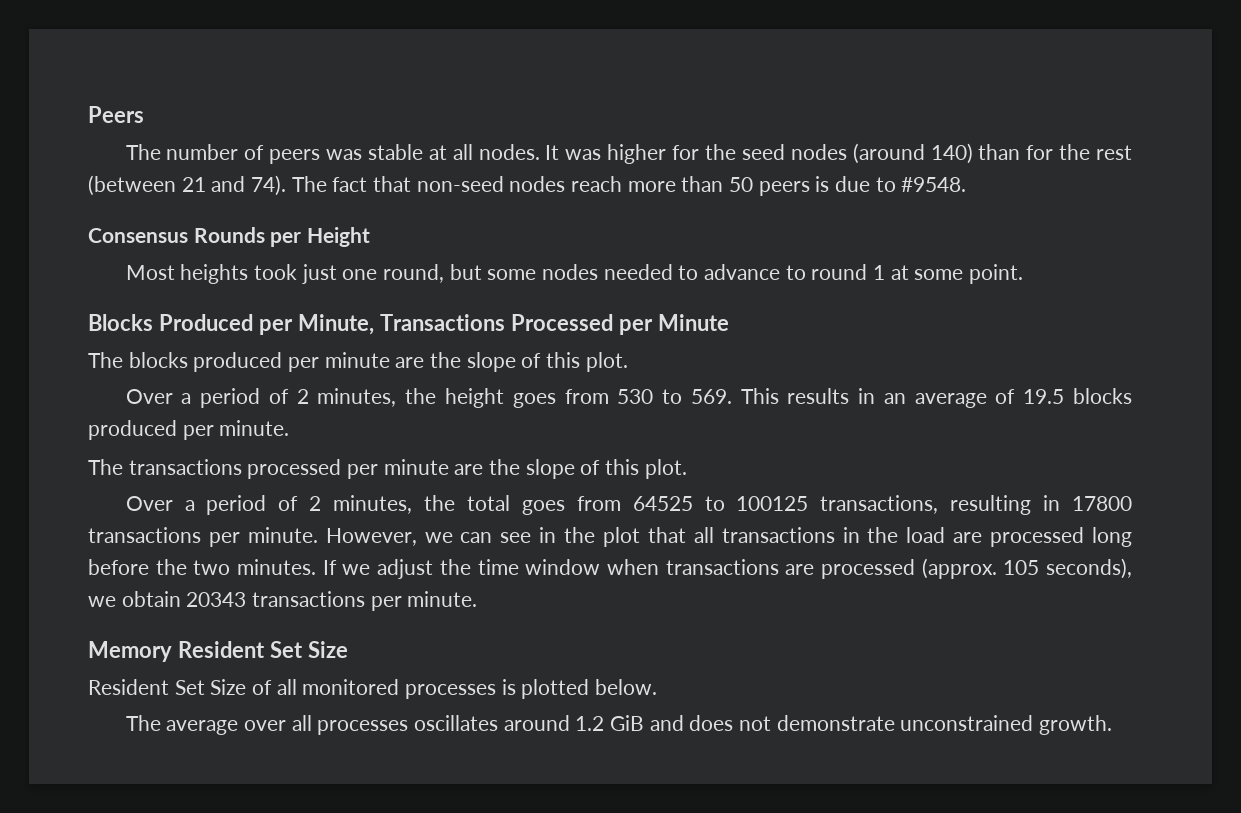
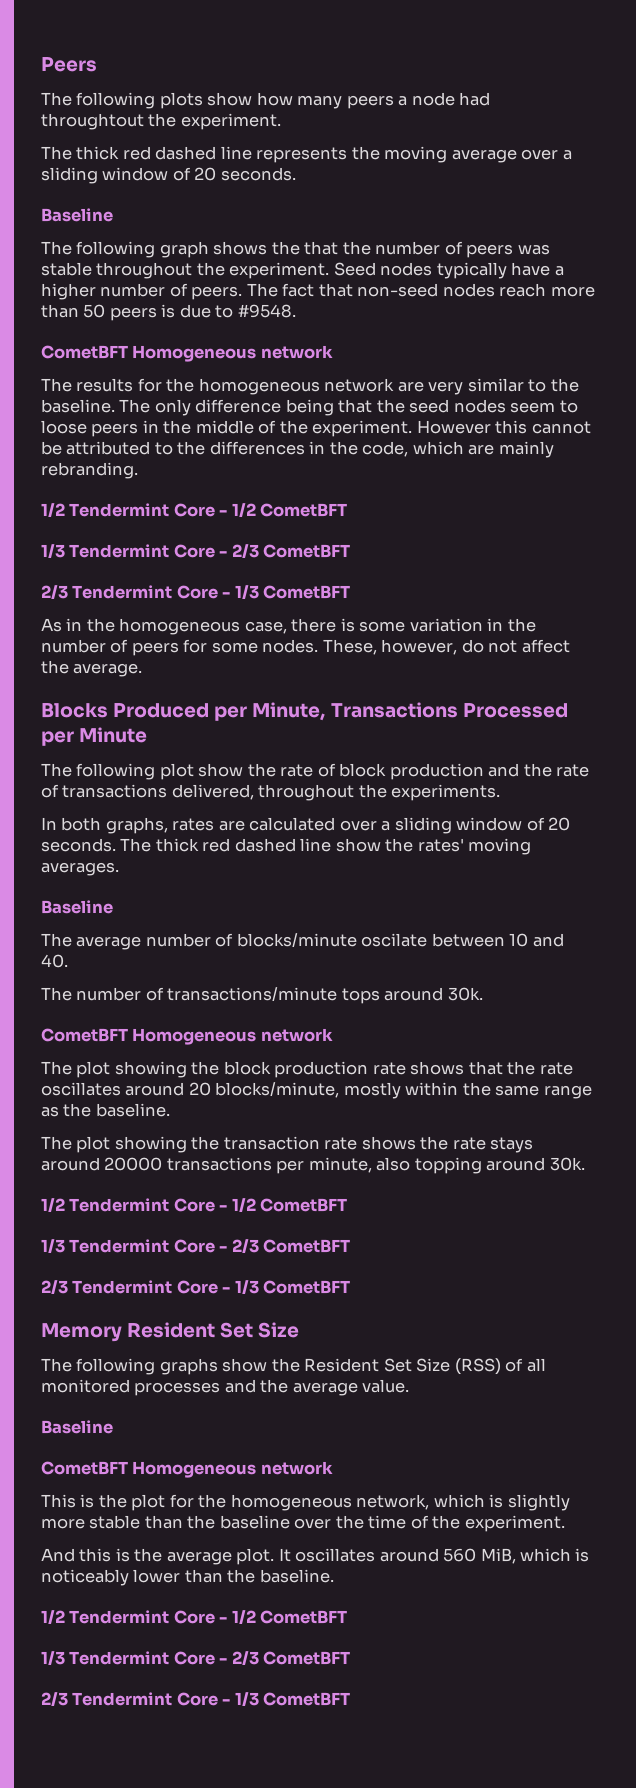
(161, 152) none -> [76,92,491,109] [41,113,281,130] [41,146,572,163] [41,167,296,184] [41,208,113,222] [41,241,371,258] following plots show how many peers a node had throughtout the experiment. // The thick red dashed line represents the moving average over a sliding window of 20 seconds. // Baseline // The following graph shows the that the
[428,143,1132,164] [88,175,287,196] at all nodes. It was higher for the seed nodes (around 140) than for the rest (between 21 and 74). -> [96,262,564,279] [41,283,243,300] throughout the experiment. Seed nodes typically have a higher number of peers.
[88,227,371,247] [125,264,1023,284] Consensus Rounds per Height // Most heights took just one round, but some nodes needed to advance to round 1 at some point. -> [41,345,333,362] [41,378,579,395] [41,399,578,416] [41,420,591,437] [41,441,554,458] [41,462,138,479] [41,503,348,517] [41,544,351,558] [41,585,351,599] [41,618,536,635] [41,639,570,656] [41,660,143,677] CometBFT Homogeneous network // The results for the homogeneous network are very similar to the baseline. The only difference being that the seed nodes seem to loose peers in the middle of the experiment. However this cannot be attributed to the differences in the code, which are mainly rebranding. // 1/2 Tendermint Core - 1/2 CometBFT // 1/3 Tendermint Core - 2/3 CometBFT // 2/3 Tendermint Core - 1/3 CometBFT // As in the homogeneous case, there is some variation in the number of peers for some nodes. These, however, do not affect the average.
[128,352,628,372] [125,388,1133,408] [88,420,290,440] [88,459,687,479] [125,495,1132,515] [88,527,1133,547] [88,558,1132,579] [88,591,478,611] blocks produced per minute are the slope of this plot. // Over a period of 2 minutes, the height goes from 530 to 569. This results in an average of 19.5 blocks produced per minute. // The transactions processed per minute are the slope of this plot. // Over a period of 2 minutes, the total goes from 64525 to 100125 transactions, resulting in 17800 transactions per minute. However, we can see in the plot that all transactions in the load are processed long before the two minutes. If we adjust the time window when transactions are processed (approx. 105 seconds), we obtain 20343 transactions per minute. -> [76,763,590,780] [41,784,501,801] [41,817,571,834] [41,838,532,855] [41,862,119,876] [41,900,113,914] [41,933,564,950] [41,954,68,968] [41,987,483,1004] [41,1028,333,1045] [41,1061,573,1078] [41,1082,592,1099] [41,1103,170,1117] [41,1136,534,1153] [41,1157,585,1174] [41,1198,348,1212] [41,1239,351,1253] [41,1280,351,1294] following plot show the rate of block production and the rate of transactions delivered, throughout the experiments. // In both graphs, rates are calculated over a sliding window of 20 seconds. The thick red dashed line show the rates' moving averages. // Baseline // The average number of blocks/minute oscilate between 10 and 40. // The number of transactions/minute tops around 30k. // CometBFT Homogeneous network // The plot showing the block production rate shows that the rate oscillates around 20 blocks/minute, mostly within the same range as the baseline. // The plot showing the transaction rate shows the rate stays around 20000 transactions per minute, also topping around 30k. // 1/2 Tendermint Core - 1/2 CometBFT // 1/3 Tendermint Core - 2/3 CometBFT // 2/3 Tendermint Core - 1/3 CometBFT
[88,679,247,695] Resident Set Size -> [41,1358,501,1375] The following graphs show the Resident Set Size (RSS)
[501,679,658,699] [125,715,1112,735] is plotted below. // The average over all processes oscillates around 1.2 GiB and does not demonstrate unconstrained growth. -> [224,1379,410,1396] [41,1420,113,1434] [41,1461,333,1478] [41,1494,570,1511] [41,1515,565,1532] [41,1548,590,1565] [41,1569,334,1586] [41,1610,348,1624] [41,1651,351,1665] [41,1692,351,1706] and the average value. // Baseline // CometBFT Homogeneous network // This is the plot for the homogeneous network, which is slightly more stable than the baseline over the time of the experiment. // And this is the average plot. It oscillates around 560 MiB, which is noticeably lower than the baseline. // 1/2 Tendermint Core - 1/2 CometBFT // 1/3 Tendermint Core - 2/3 CometBFT // 2/3 Tendermint Core - 1/3 CometBFT

